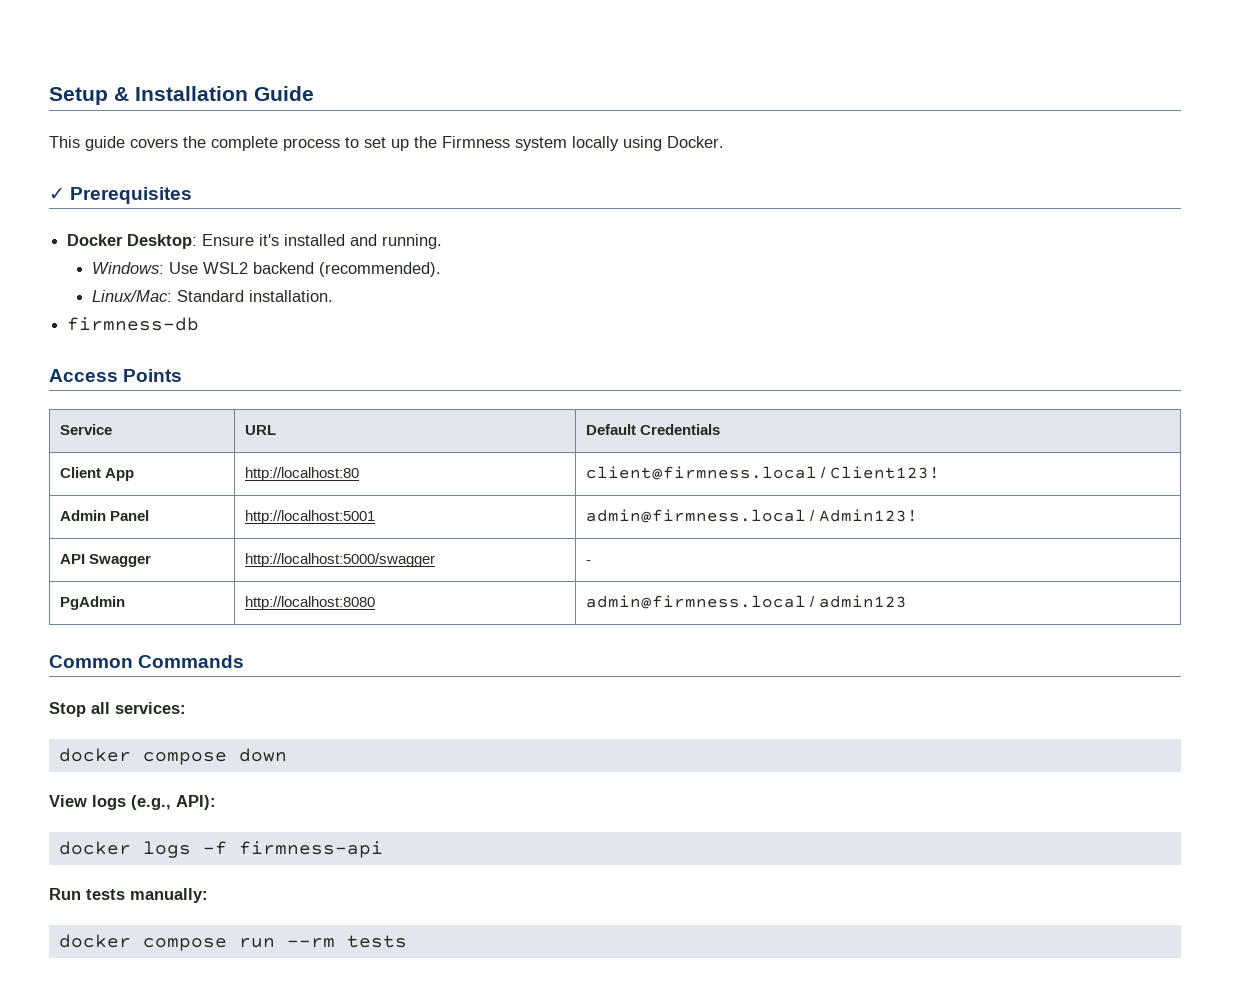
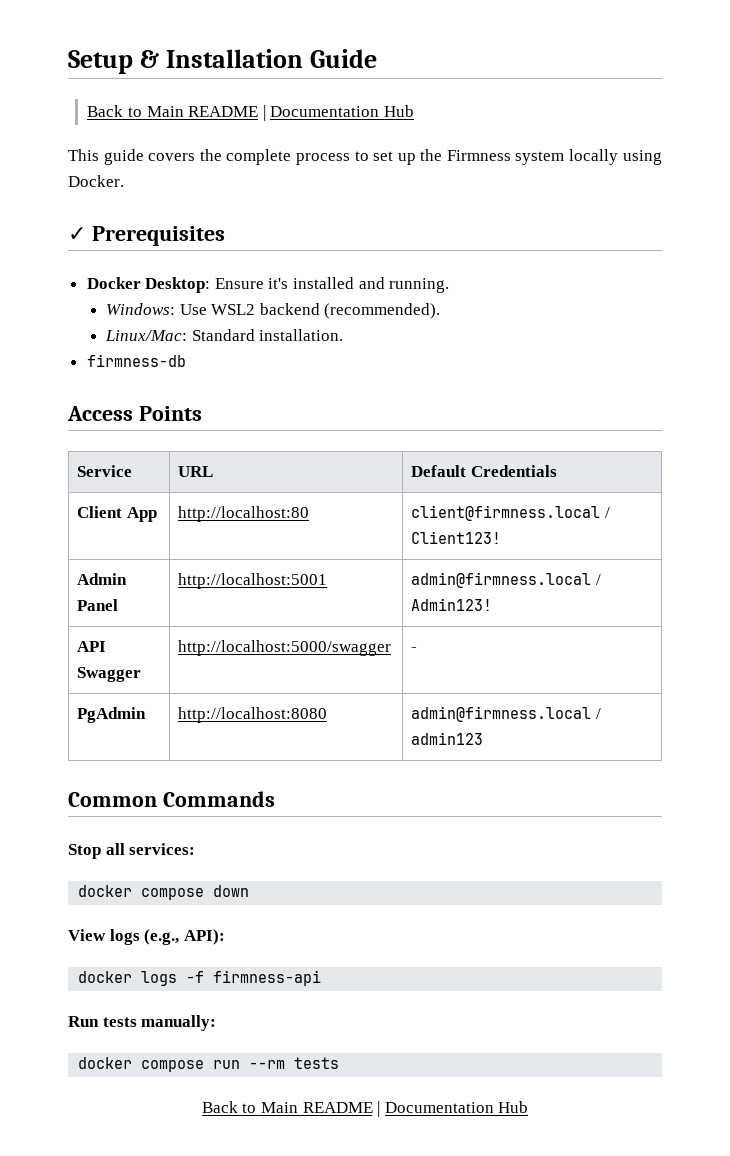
(314, 93) none -> [87,105,414,121] // Back to Main README | Documentation Hub
(407, 941) none -> [201,1101,529,1117] // Back to Main README | Documentation Hub

